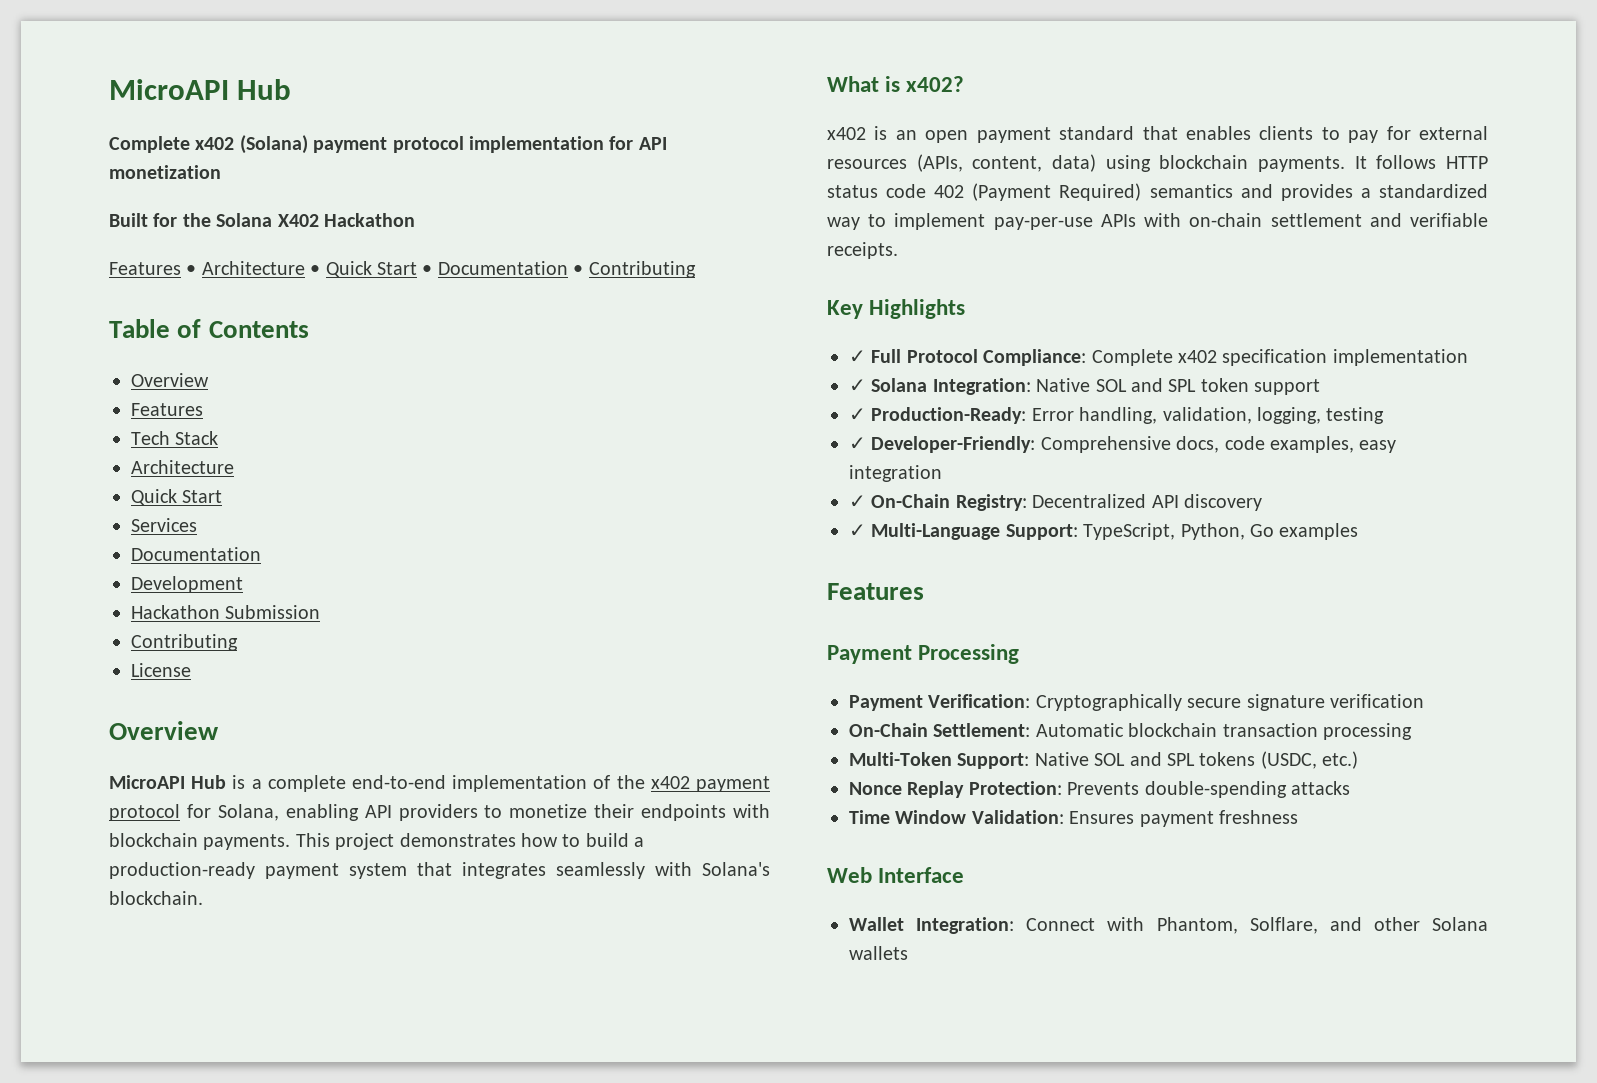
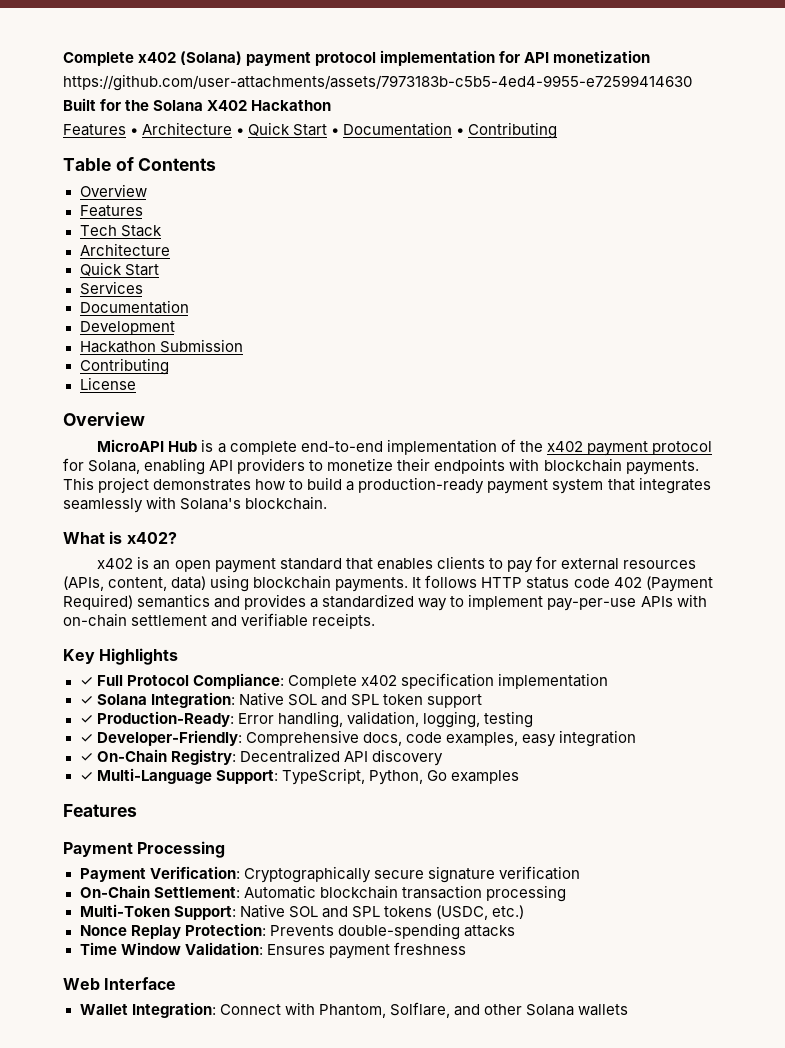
[109,79,292,100] MicroAPI Hub // -> (63, 59) none
(221, 172) none -> [63,74,692,91] // https://github.com/user-attachments/assets/7973183b-c5b5-4ed4-9955-e72599414630

